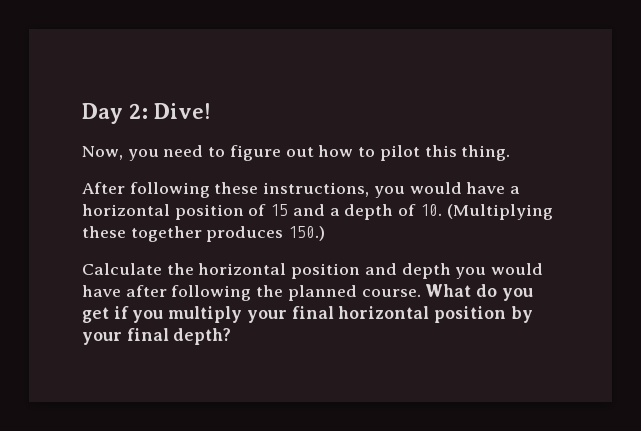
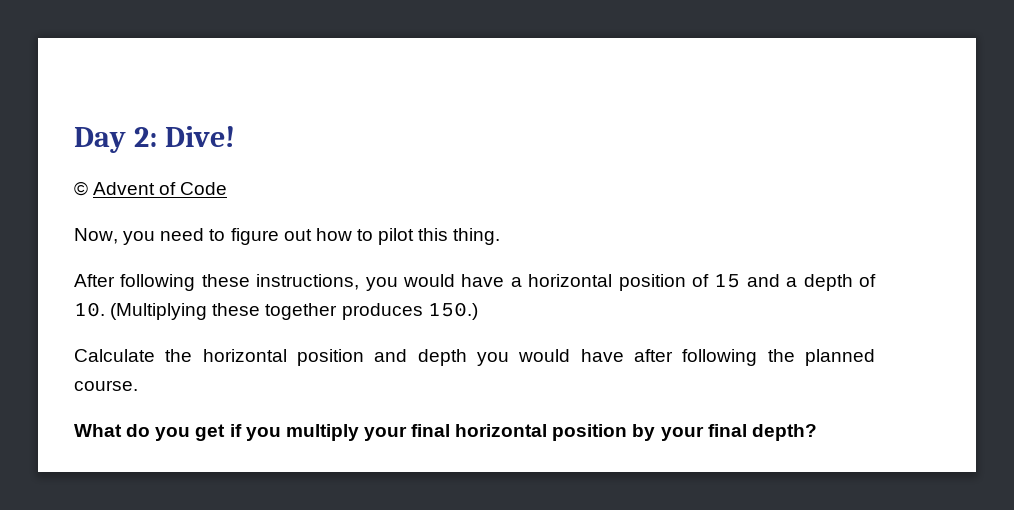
(210, 111) none -> [74,181,228,196] // © Advent of Code
(421, 293) none -> (138, 385) //

